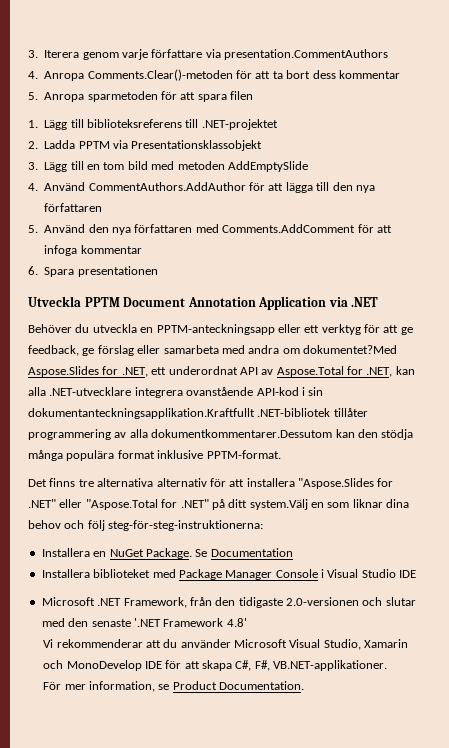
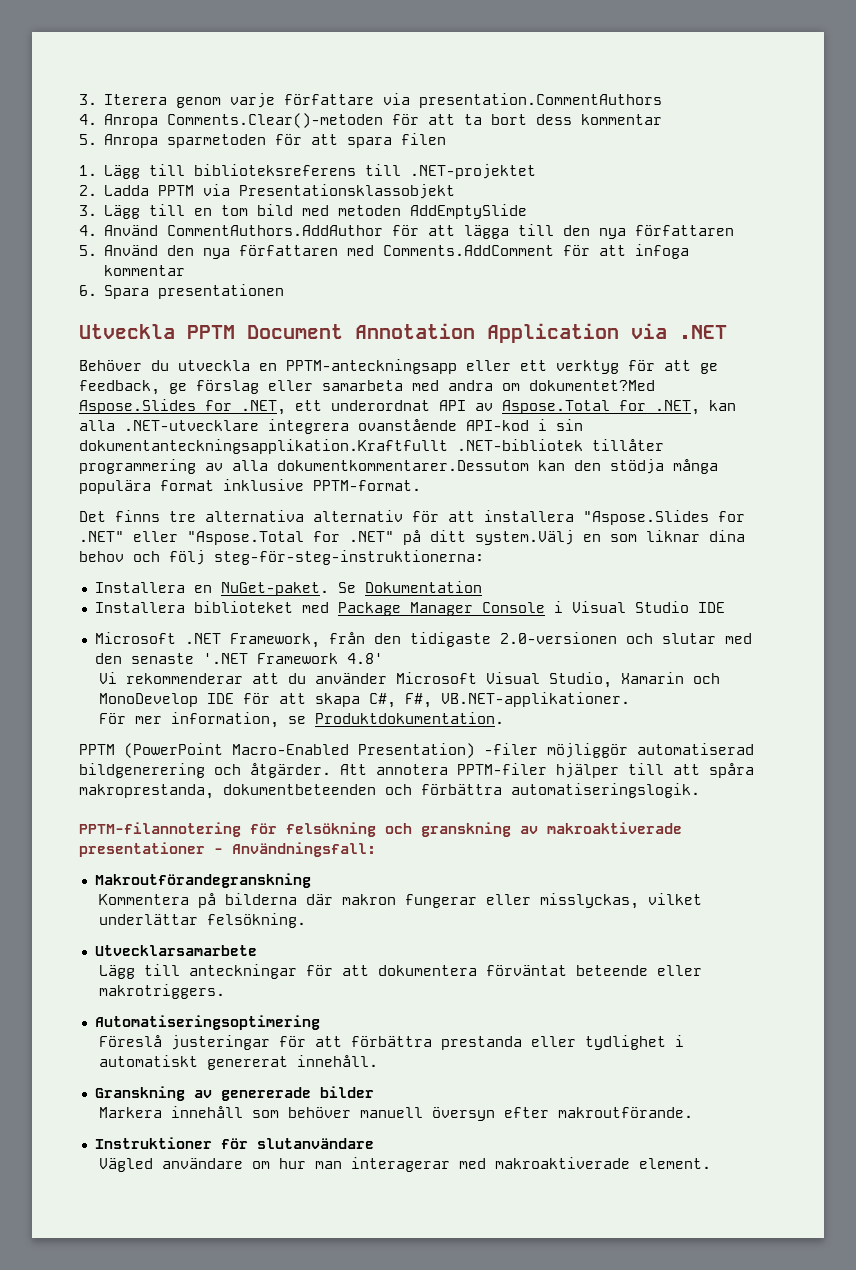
[109,548,293,559] NuGet Package. Se Documentation -> [220,581,482,596] NuGet-paket. Se Dokumentation
[172,681,305,690] Product Documentation. -> [314,712,504,724] [79,743,754,758] [79,763,754,778] [79,783,700,799] [79,822,682,837] [79,842,376,857] [94,873,311,888] [98,893,702,909] [98,913,306,928] [94,945,257,956] [98,964,702,979] [98,984,225,999] [94,1015,320,1030] [98,1035,684,1050] [98,1055,378,1070] [94,1086,374,1101] [98,1106,693,1121] [94,1137,374,1149] [98,1157,711,1172] Produktdokumentation. // PPTM (PowerPoint Macro-Enabled Presentation) -filer möjliggör automatiserad bildgenerering och åtgärder. Att annotera PPTM-filer hjälper till att spåra makroprestanda, dokumentbeteenden och förbättra automatiseringslogik. // PPTM-filannotering för felsökning och granskning av makroaktiverade presentationer - Användningsfall: // Makroutförandegranskning // Kommentera på bilderna där makron fungerar eller misslyckas, vilket underlättar felsökning. // Utvecklarsamarbete // Lägg till anteckningar för att dokumentera förväntat beteende eller makrotriggers. // Automatiseringsoptimering // Föreslå justeringar för att förbättra prestanda eller tydlighet i automatiskt genererat innehåll. // Granskning av genererade bilder // Markera innehåll som behöver manuell översyn efter makroutförande. // Instruktioner för slutanvändare // Vägled användare om hur man interagerar med makroaktiverade element.

